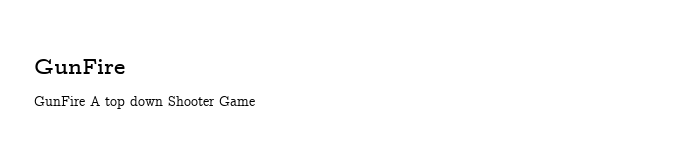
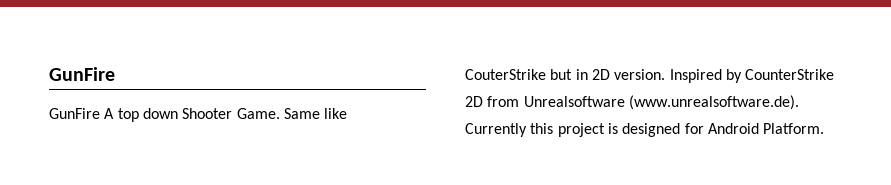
[219,96,255,106] Game -> [236,108,348,119] [465,69,835,83] [465,95,799,110] [465,123,825,137] Game. Same like CouterStrike but in 2D version. Inspired by CounterStrike 2D from Unrealsoftware (www.unrealsoftware.de). Currently this project is designed for Android Platform.

